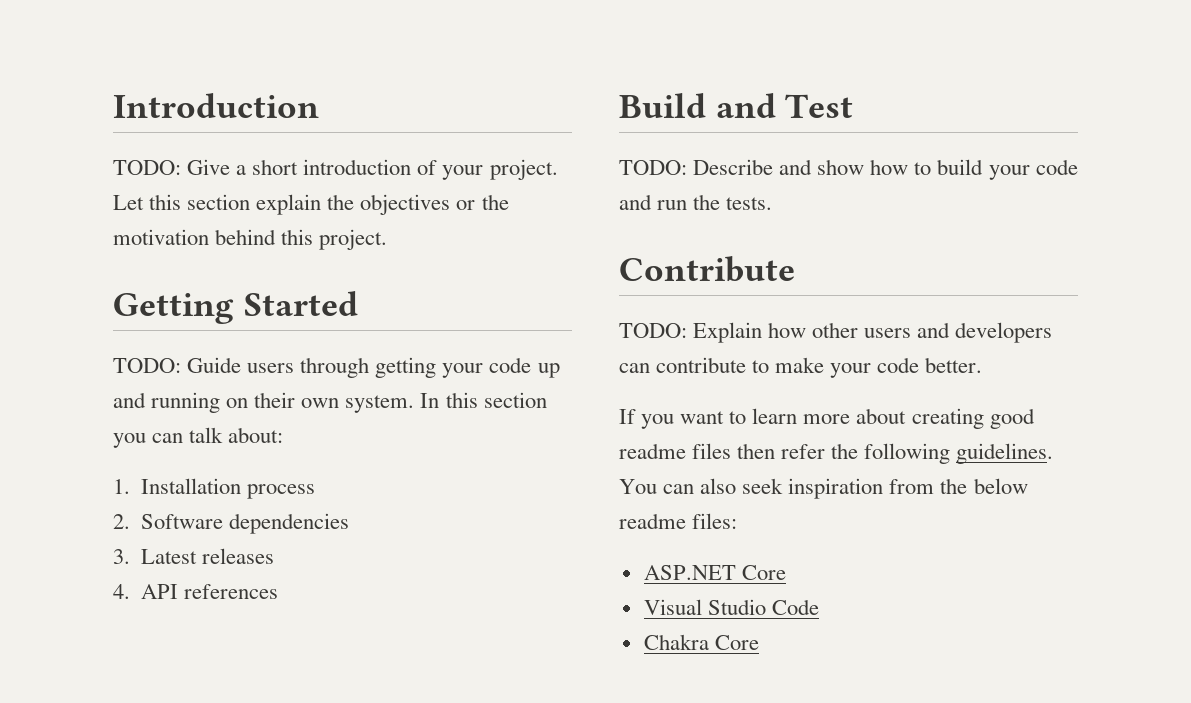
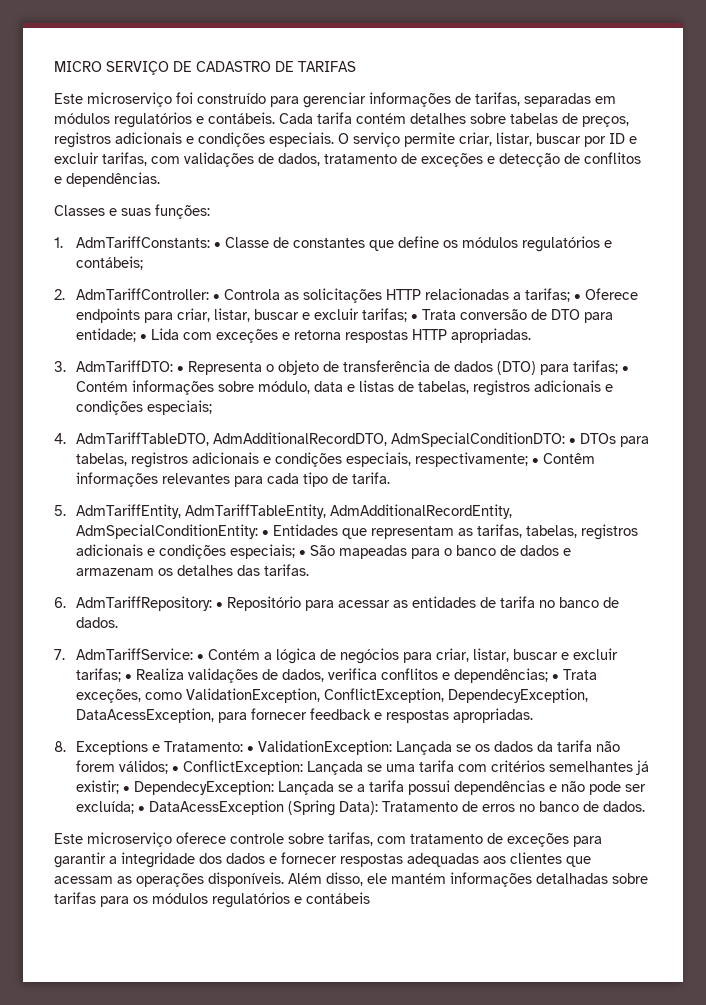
[113,93,319,118] [113,159,558,180] [113,194,509,215] [113,229,388,250] [113,291,358,324] [113,357,560,378] [113,392,547,413] [113,427,284,448] [113,478,316,499] [113,513,350,534] [113,548,275,564] [113,584,279,599] [619,93,854,118] [619,159,1078,180] [619,194,773,210] [619,256,795,282] [619,322,1053,343] [619,357,983,378] [619,408,1035,429] [619,443,1054,464] [619,478,1028,499] [619,513,738,529] [643,565,786,580] [643,599,819,615] [643,634,759,650] Introduction // TODO: Give a short introduction of your project. Let this section explain the objectives or the motivation behind this project. // Getting Started // TODO: Guide users through getting your code up and running on their own system. In this section you can talk about: // 1. Installation process // 2. Software dependencies // 3. Latest releases // 4. API references // Build and Test // TODO: Describe and show how to build your code and run the tests. // Contribute // TODO: Explain how other users and developers can contribute to make your code better. // If you want to learn more about creating good readme files then refer the following guidelines. You can also seek inspiration from the below readme files: // ASP.NET Core // Visual Studio Code // Chakra Core -> [54,61,356,75] [54,92,616,108] [54,112,629,128] [54,132,637,148] [54,152,641,167] [54,172,160,187] [54,204,210,219] [54,236,612,252] [75,256,143,270] [54,288,638,303] [75,308,613,323] [75,328,531,343] [54,360,629,375] [75,380,613,396] [75,400,212,415] [54,432,649,447] [75,452,595,468] [75,472,390,487] [54,504,512,519] [75,524,638,540] [75,544,571,559] [75,564,309,576] [54,596,619,611] [75,617,118,628] [54,648,618,664] [75,668,597,683] [75,688,588,703] [75,708,533,723] [54,740,620,755] [75,760,649,775] [75,780,646,795] [75,800,645,816] [54,832,602,847] [54,852,591,868] [54,872,648,887] [54,892,370,908] MICRO SERVIÇO DE CADASTRO DE TARIFAS // Este microserviço foi construído para gerenciar informações de tarifas, separadas em módulos regulatórios e contábeis. Cada tarifa contém detalhes sobre tabelas de preços, registros adicionais e condições especiais. O serviço permite criar, listar, buscar por ID e excluir tarifas, com validações de dados, tratamento de exceções e detecção de conflitos e dependências. // Classes e suas funções: // 1. AdmTariffConstants: • Classe de constantes que define os módulos regulatórios e contábeis; // 2. AdmTariffController: • Controla as solicitações HTTP relacionadas a tarifas; • Oferece endpoints para criar, listar, buscar e excluir tarifas; • Trata conversão de DTO para entidade; • Lida com exceções e retorna respostas HTTP apropriadas. // 3. AdmTariffDTO: • Representa o objeto de transferência de dados (DTO) para tarifas; • Contém informações sobre módulo, data e listas de tabelas, registros adicionais e condições especiais; // 4. AdmTariffTableDTO, AdmAdditionalRecordDTO, AdmSpecialConditionDTO: • DTOs para tabelas, registros adicionais e condições especiais, respectivamente; • Contêm informações relevantes para cada tipo de tarifa. // 5. AdmTariffEntity, AdmTariffTableEntity, AdmAdditionalRecordEntity, AdmSpecialConditionEntity: • Entidades que representam as tarifas, tabelas, registros adicionais e condições especiais; • São mapeadas para o banco de dados e armazenam os detalhes das tarifas. // 6. AdmTariffRepository: • Repositório para acessar as entidades de tarifa no banco de dados. // 7. AdmTariffService: • Contém a lógica de negócios para criar, listar, buscar e excluir tarifas; • Realiza validações de dados, verifica conflitos e dependências; • Trata exceções, como ValidationException, ConflictException, DependecyException, DataAcessException, para fornecer feedback e respostas apropriadas. // 8. Exceptions e Tratamento: • ValidationException: Lançada se os dados da tarifa não forem válidos; • ConflictException: Lançada se uma tarifa com critérios semelhantes já existir; • DependecyException: Lançada se a tarifa possui dependências e não pode ser excluída; • DataAcessException (Spring Data): Tratamento de erros no banco de dados. // Este microserviço oferece controle sobre tarifas, com tratamento de exceções para garantir a integridade dos dados e fornecer respostas adequadas aos clientes que acessam as operações disponíveis. Além disso, ele mantém informações detalhadas sobre tarifas para os módulos regulatórios e contábeis

